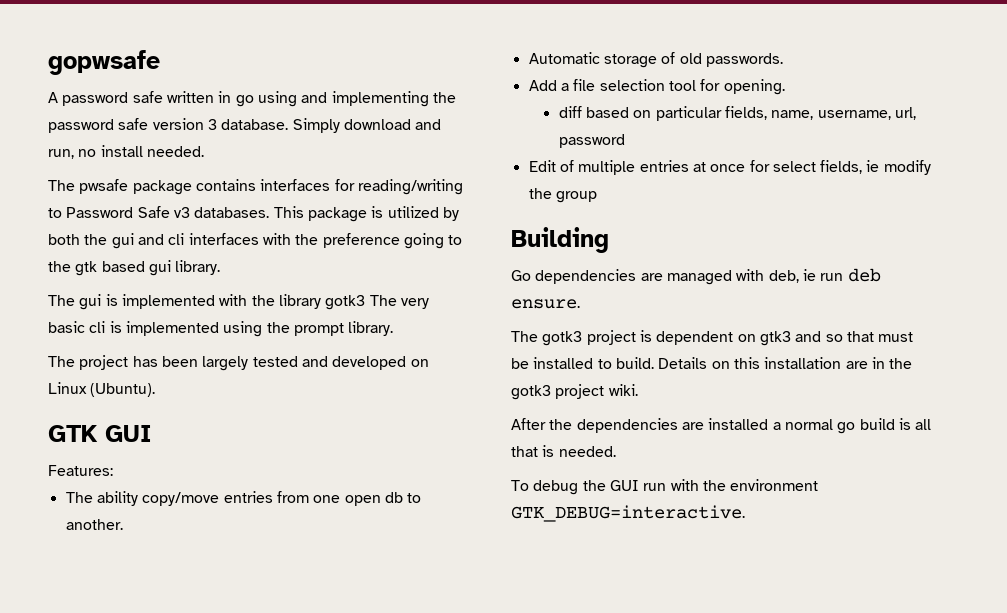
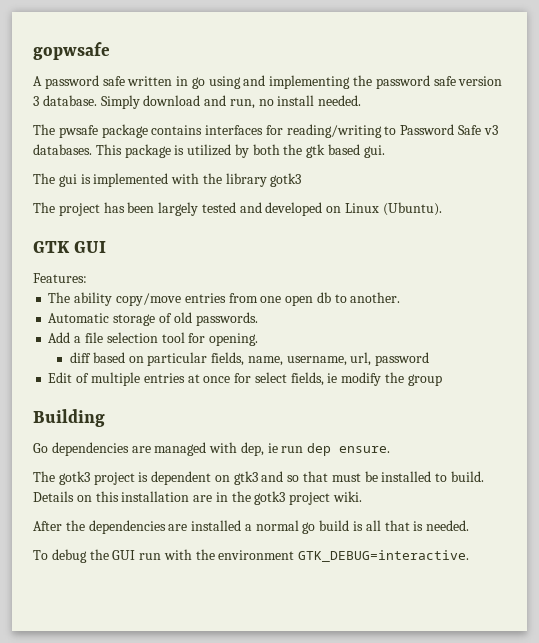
[111,233,463,249] [48,260,221,276] gui and cli interfaces with the preference going to the gtk based gui library. -> [306,144,385,158] gtk based gui.
[369,295,429,309] [48,321,394,337] The very basic cli is implemented using the prompt library. -> (302, 180) none
[768,270,799,283] deb, -> [240,442,264,456] dep,
[847,268,881,282] deb -> [307,443,332,456] dep

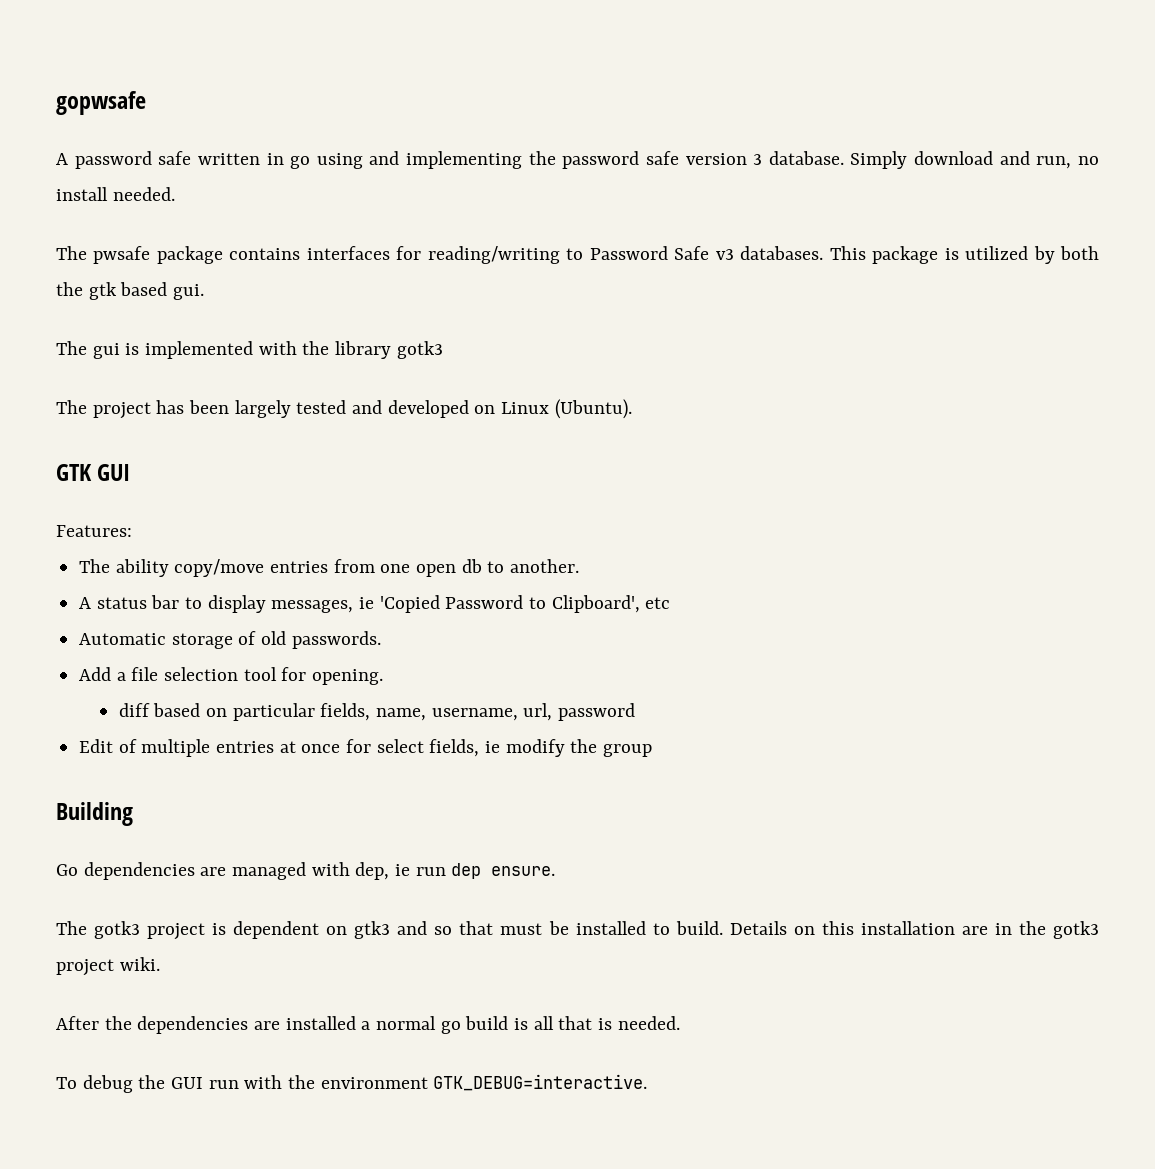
(401, 297) none -> [79,595,671,613] // A status bar to display messages, ie 'Copied Password to Clipboard', etc

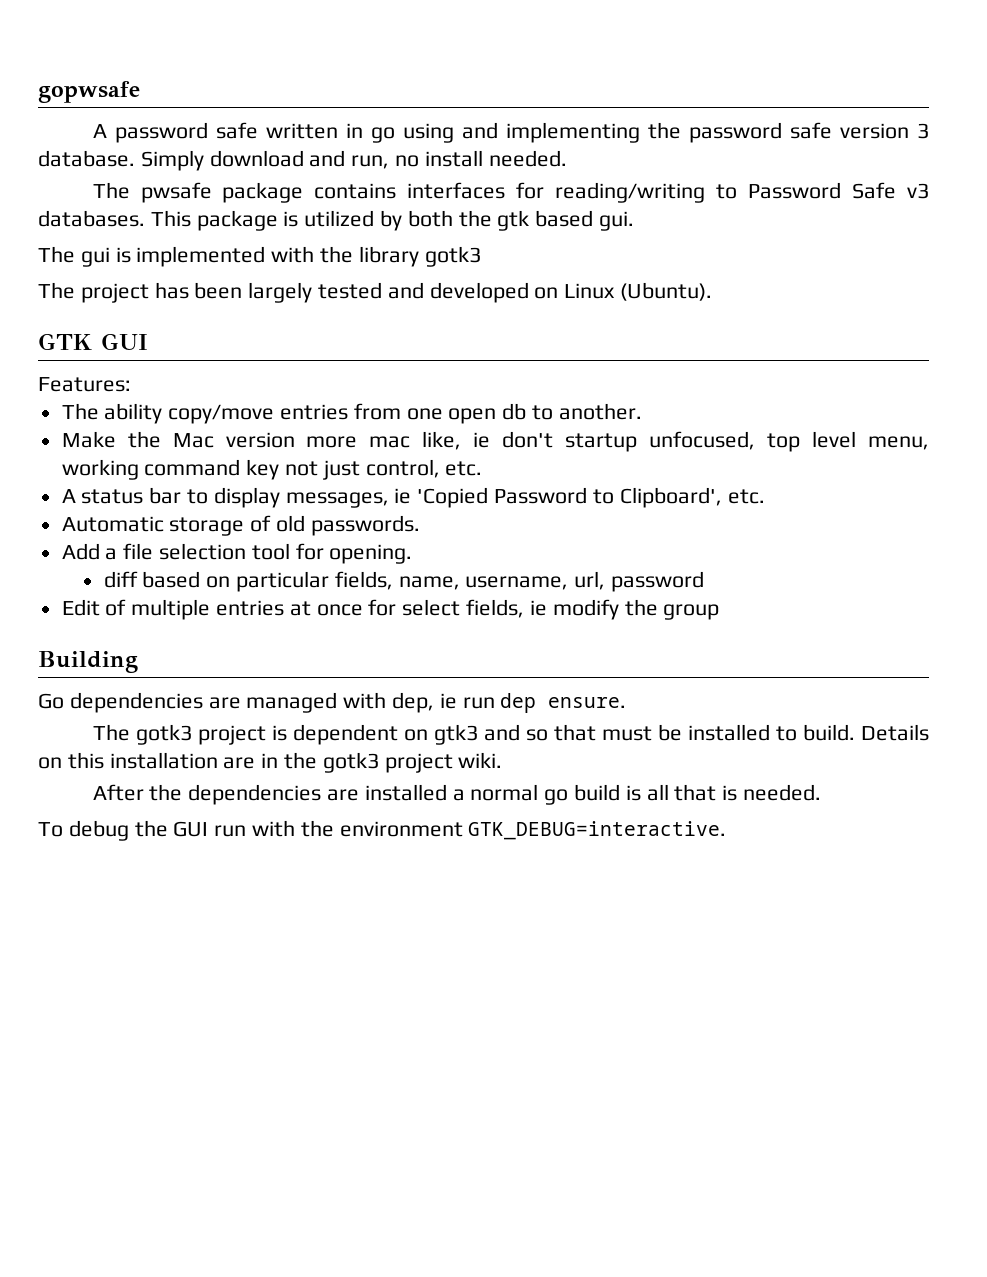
(580, 566) none -> [61,431,930,452] [61,459,483,480] // Make the Mac version more mac like, ie don't startup unfocused, top level menu, working command key not just control, etc.
[645,597,671,609] etc -> [727,489,765,504] etc.

